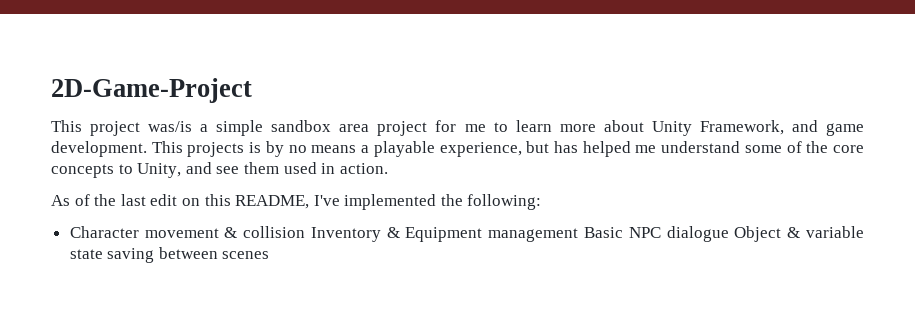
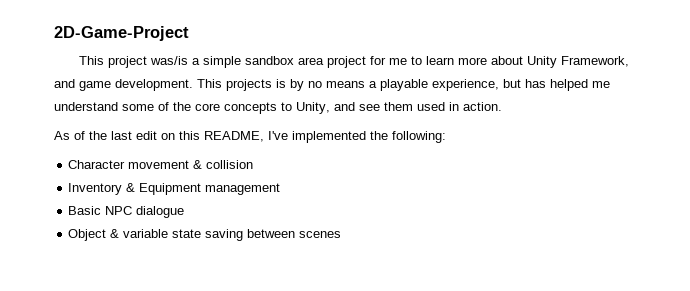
(306, 232) none -> (254, 164) //
(579, 235) none -> (281, 189) //
(729, 234) none -> (185, 212) //

